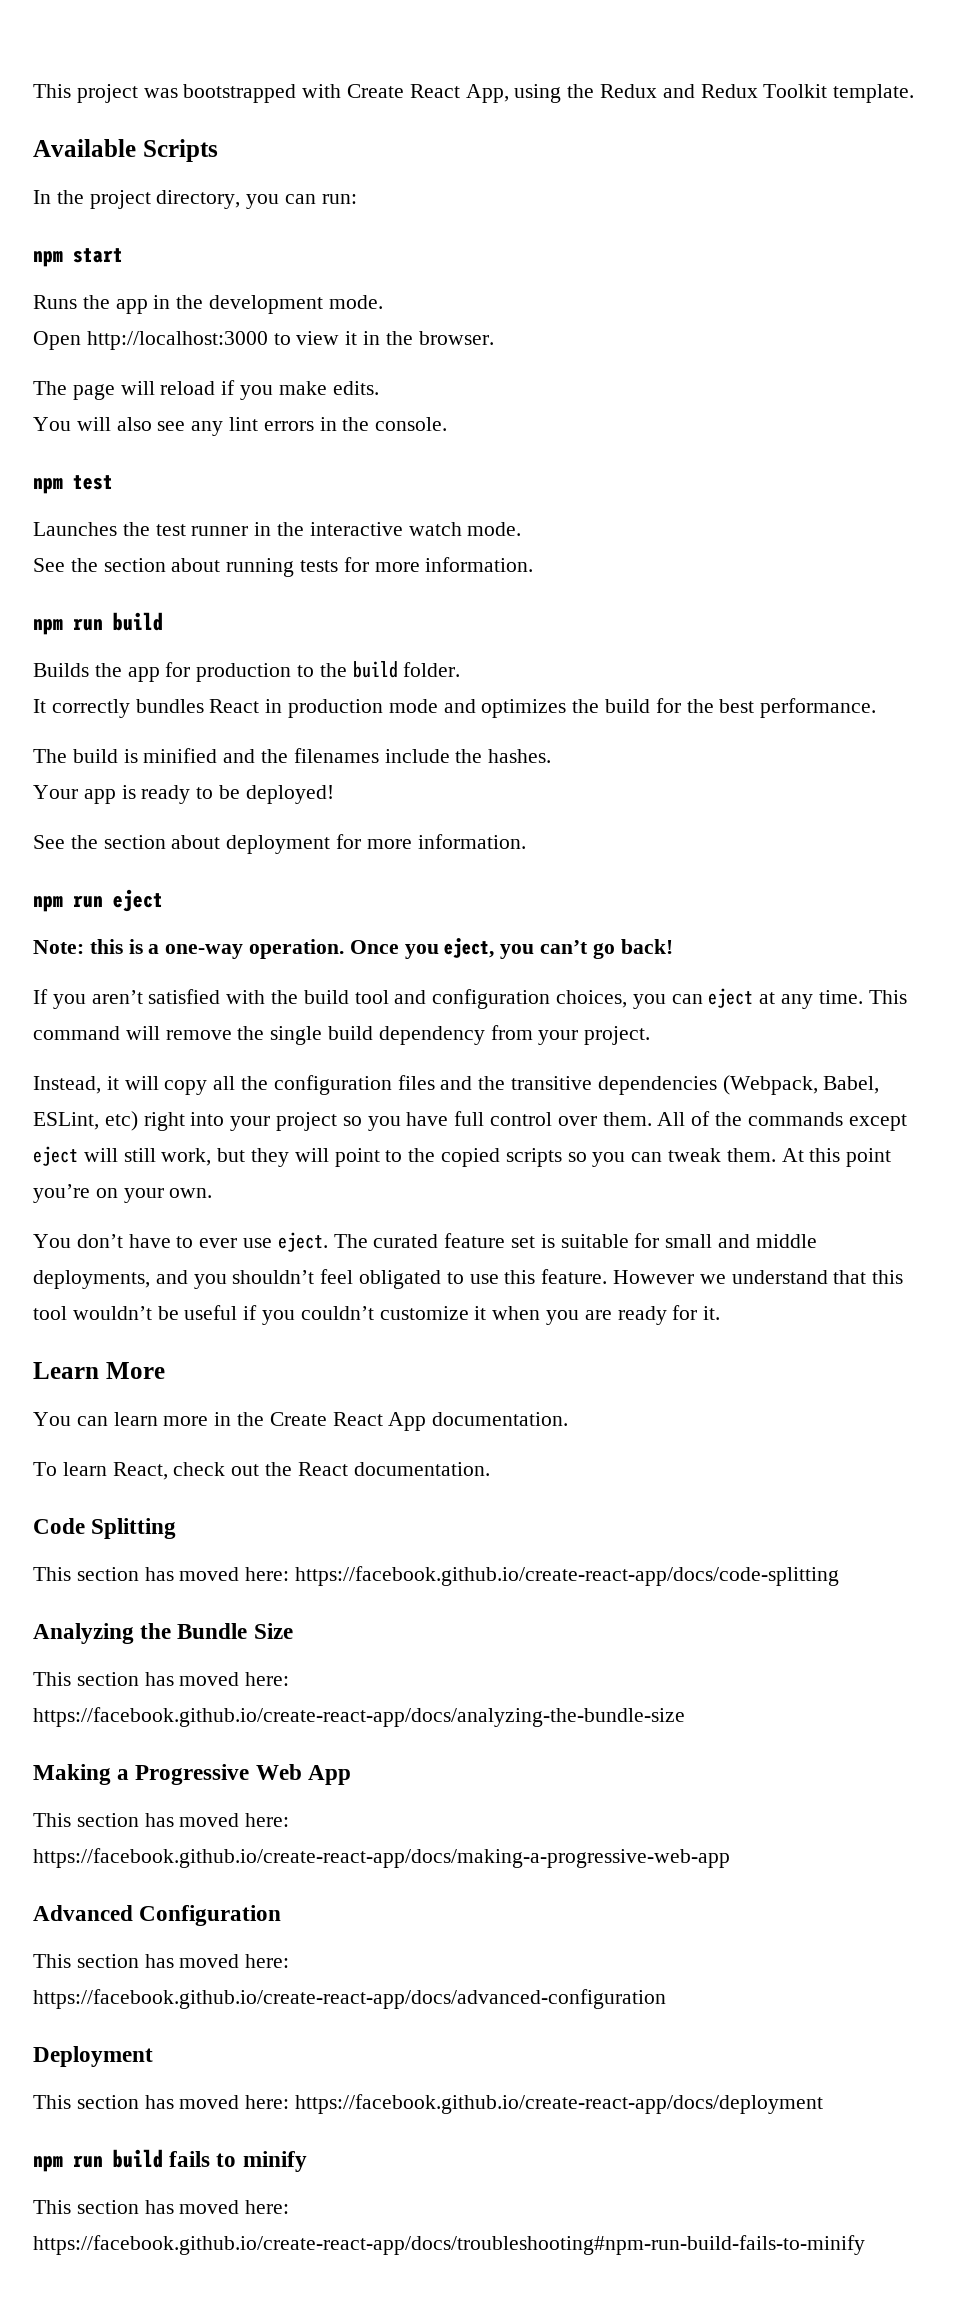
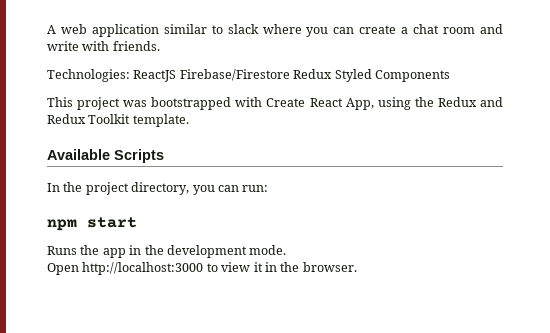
(33, 91) none -> [47,24,503,37] [47,41,160,51] [47,69,450,82] A web application similar to slack where you can create a chat room and write with friends. // Technologies: ReactJS Firebase/Firestore Redux Styled Components //
[33,380,379,400] [33,417,448,436] [33,475,113,494] [33,522,522,536] [33,557,534,577] [33,612,163,635] [33,661,461,682] [33,698,877,718] [33,748,552,763] [33,785,334,804] [33,834,526,854] [33,889,163,912] [33,938,673,959] [33,988,907,1009] [33,1025,651,1045] [33,1075,880,1095] [33,1111,907,1131] [33,1146,892,1167] [33,1184,213,1203] [33,1232,817,1252] [33,1269,904,1289] [33,1305,721,1325] [33,1362,165,1379] [33,1412,569,1431] [33,1462,490,1480] [33,1518,177,1539] [33,1566,840,1586] [33,1623,293,1644] [33,1672,290,1686] [33,1707,685,1727] [33,1764,351,1785] [33,1813,290,1827] [33,1848,730,1868] [33,1905,282,1926] [33,1954,290,1968] [33,1989,666,2009] [33,2046,153,2067] [33,2094,824,2114] [33,2149,307,2172] [33,2200,290,2214] [33,2235,865,2255] // The page will reload if you make edits. // You will also see any lint errors in the console. // npm test // Launches the test runner in the interactive watch mode. // See the section about running tests for more information. // npm run build // Builds the app for production to the build folder. // It correctly bundles React in production mode and optimizes the build for the best performance. // The build is minified and the filenames include the hashes. // Your app is ready to be deployed! // See the section about deployment for more information. // npm run eject // Note: this is a one-way operation. Once you eject, you can’t go back! // If you aren’t satisfied with the build tool and configuration choices, you can eject at any time. This command will remove the single build dependency from your project. // Instead, it will copy all the configuration files and the transitive dependencies (Webpack, Babel, ESLint, etc) right into your project so you have full control over them. All of the commands except eject will still work, but they will point to the copied scripts so you can tweak them. At this point you’re on your own. // You don’t have to ever use eject. The curated feature set is suitable for small and middle deployments, and you shouldn’t feel obligated to use this feature. However we understand that this tool wouldn’t be useful if you couldn’t customize it when you are ready for it. // Learn More // You can learn more in the Create React App documentation. // To learn React, check out the React documentation. // Code Splitting // This section has moved here: https://facebook.github.io/create-react-app/docs/code-splitting // Analyzing the Bundle Size // This section has moved here: https://facebook.github.io/create-react-app/docs/analyzing-the-bundle-size // Making a Progressive Web App // This section has moved here: https://facebook.github.io/create-react-app/docs/making-a-progressive-web-app // Advanced Configuration // This section has moved here: https://facebook.github.io/create-react-app/docs/advanced-configuration // Deployment // This section has moved here: https://facebook.github.io/create-react-app/docs/deployment // npm run build fails to minify // This section has moved here: https://facebook.github.io/create-react-app/docs/troubleshooting#npm-run-build-fails-to-minify -> (357, 267) none

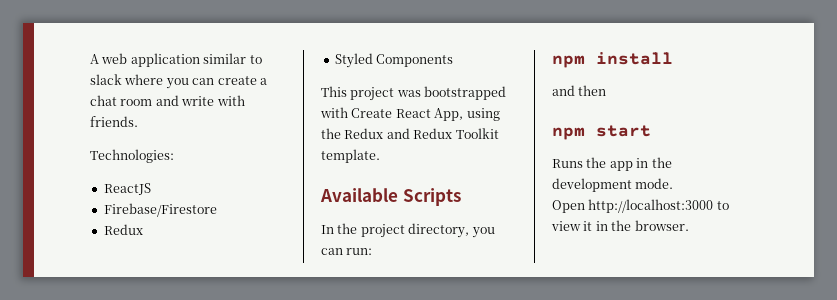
(130, 75) none -> (174, 156) //
(177, 76) none -> (151, 189) //
[293,69,333,79] Redux -> [103,224,143,235] // Redux //
(269, 188) none -> [552,52,673,68] [552,85,607,96] // npm install // and then

